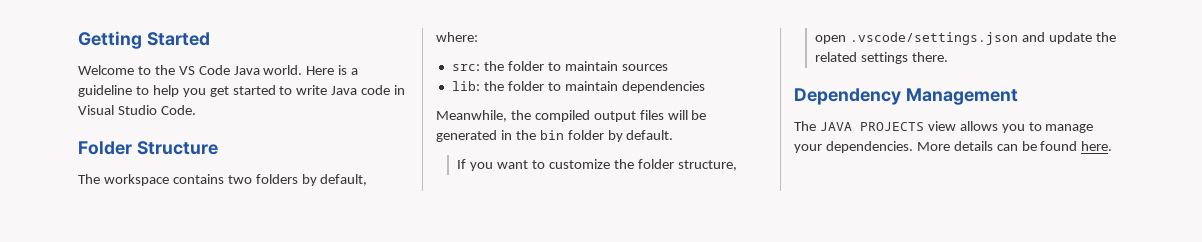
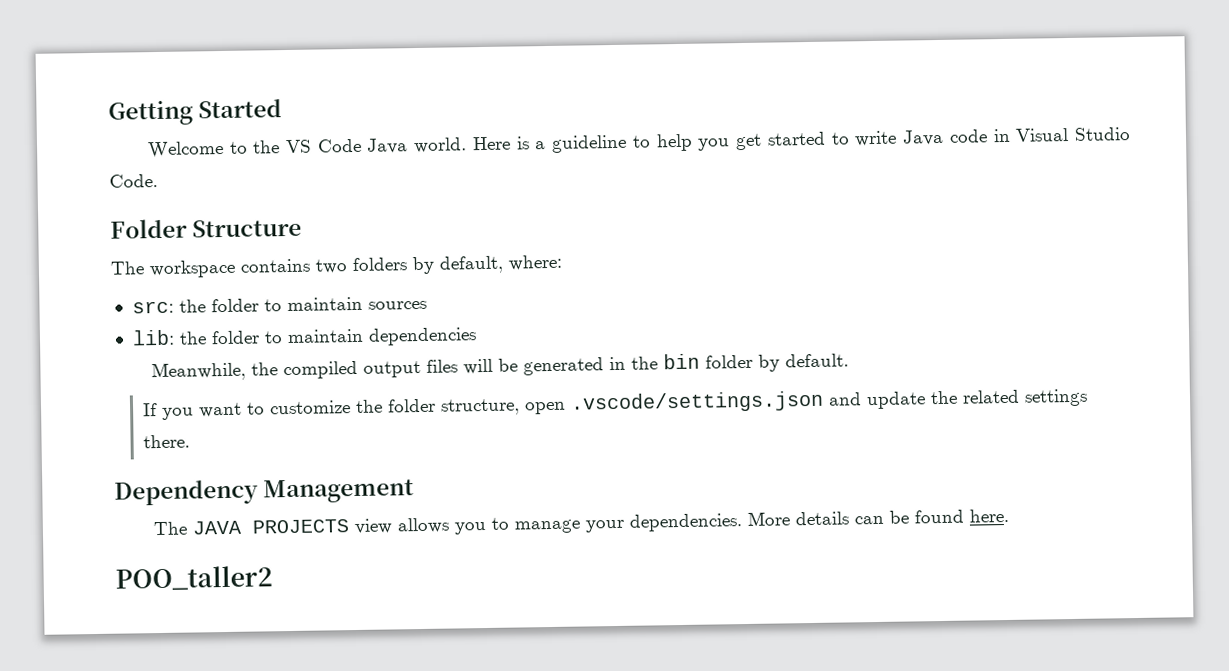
(1113, 146) none -> [115,565,273,591] // POO_taller2

